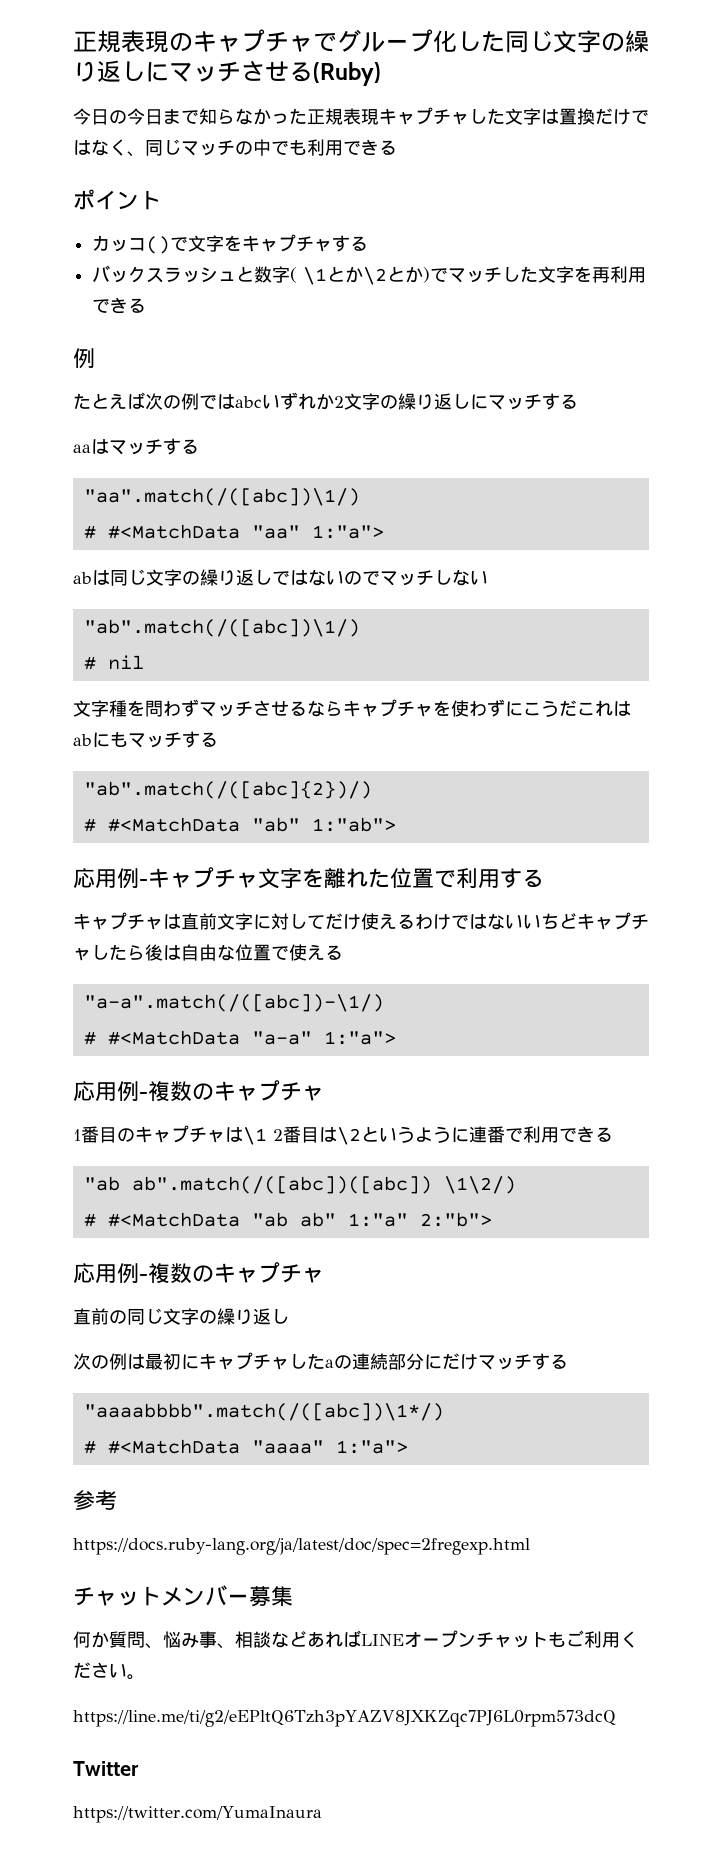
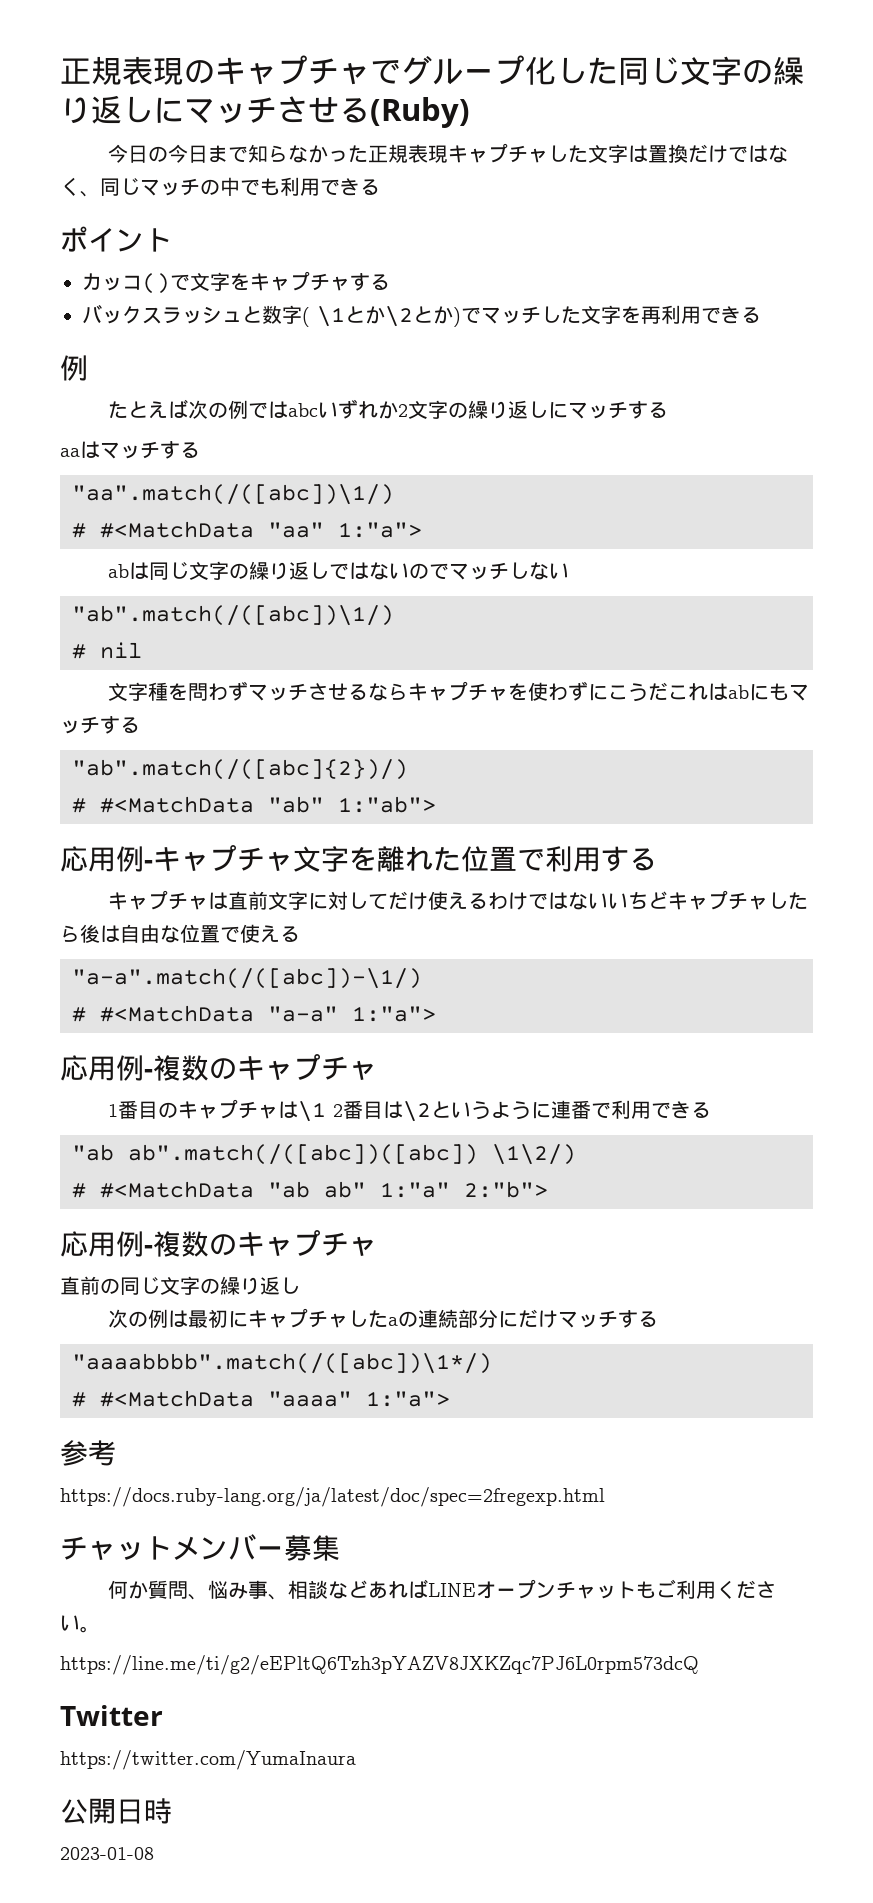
(322, 1814) none -> [60,1798,172,1824] [60,1847,154,1860] // 公開日時 // 2023-01-08

